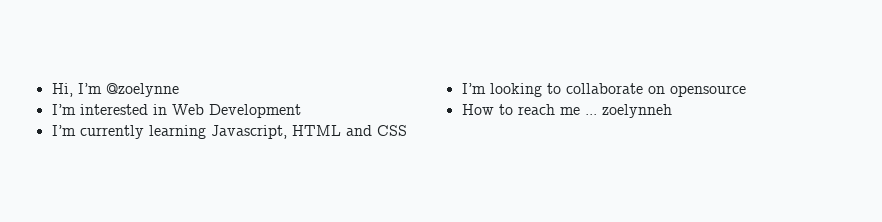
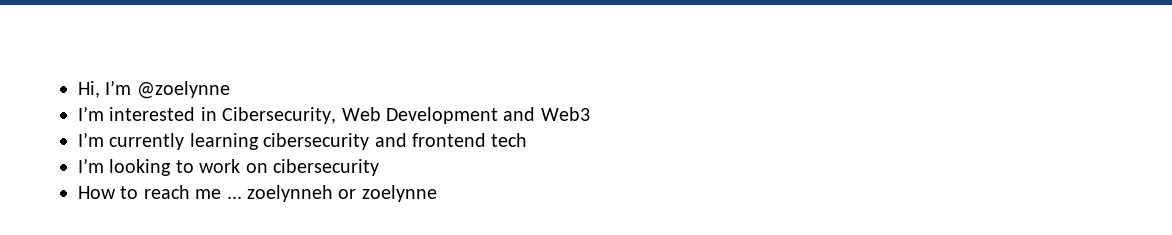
(167, 109) none -> [222,107,337,124] Cibersecurity,
(301, 111) none -> [503,107,590,121] and Web3
[210,125,407,139] Javascript, HTML and CSS -> [263,133,528,150] cibersecurity and frontend tech
[565,83,746,97] collaborate on opensource -> [199,159,379,176] work on cibersecurity
(672, 111) none -> [338,185,437,202] or zoelynne

